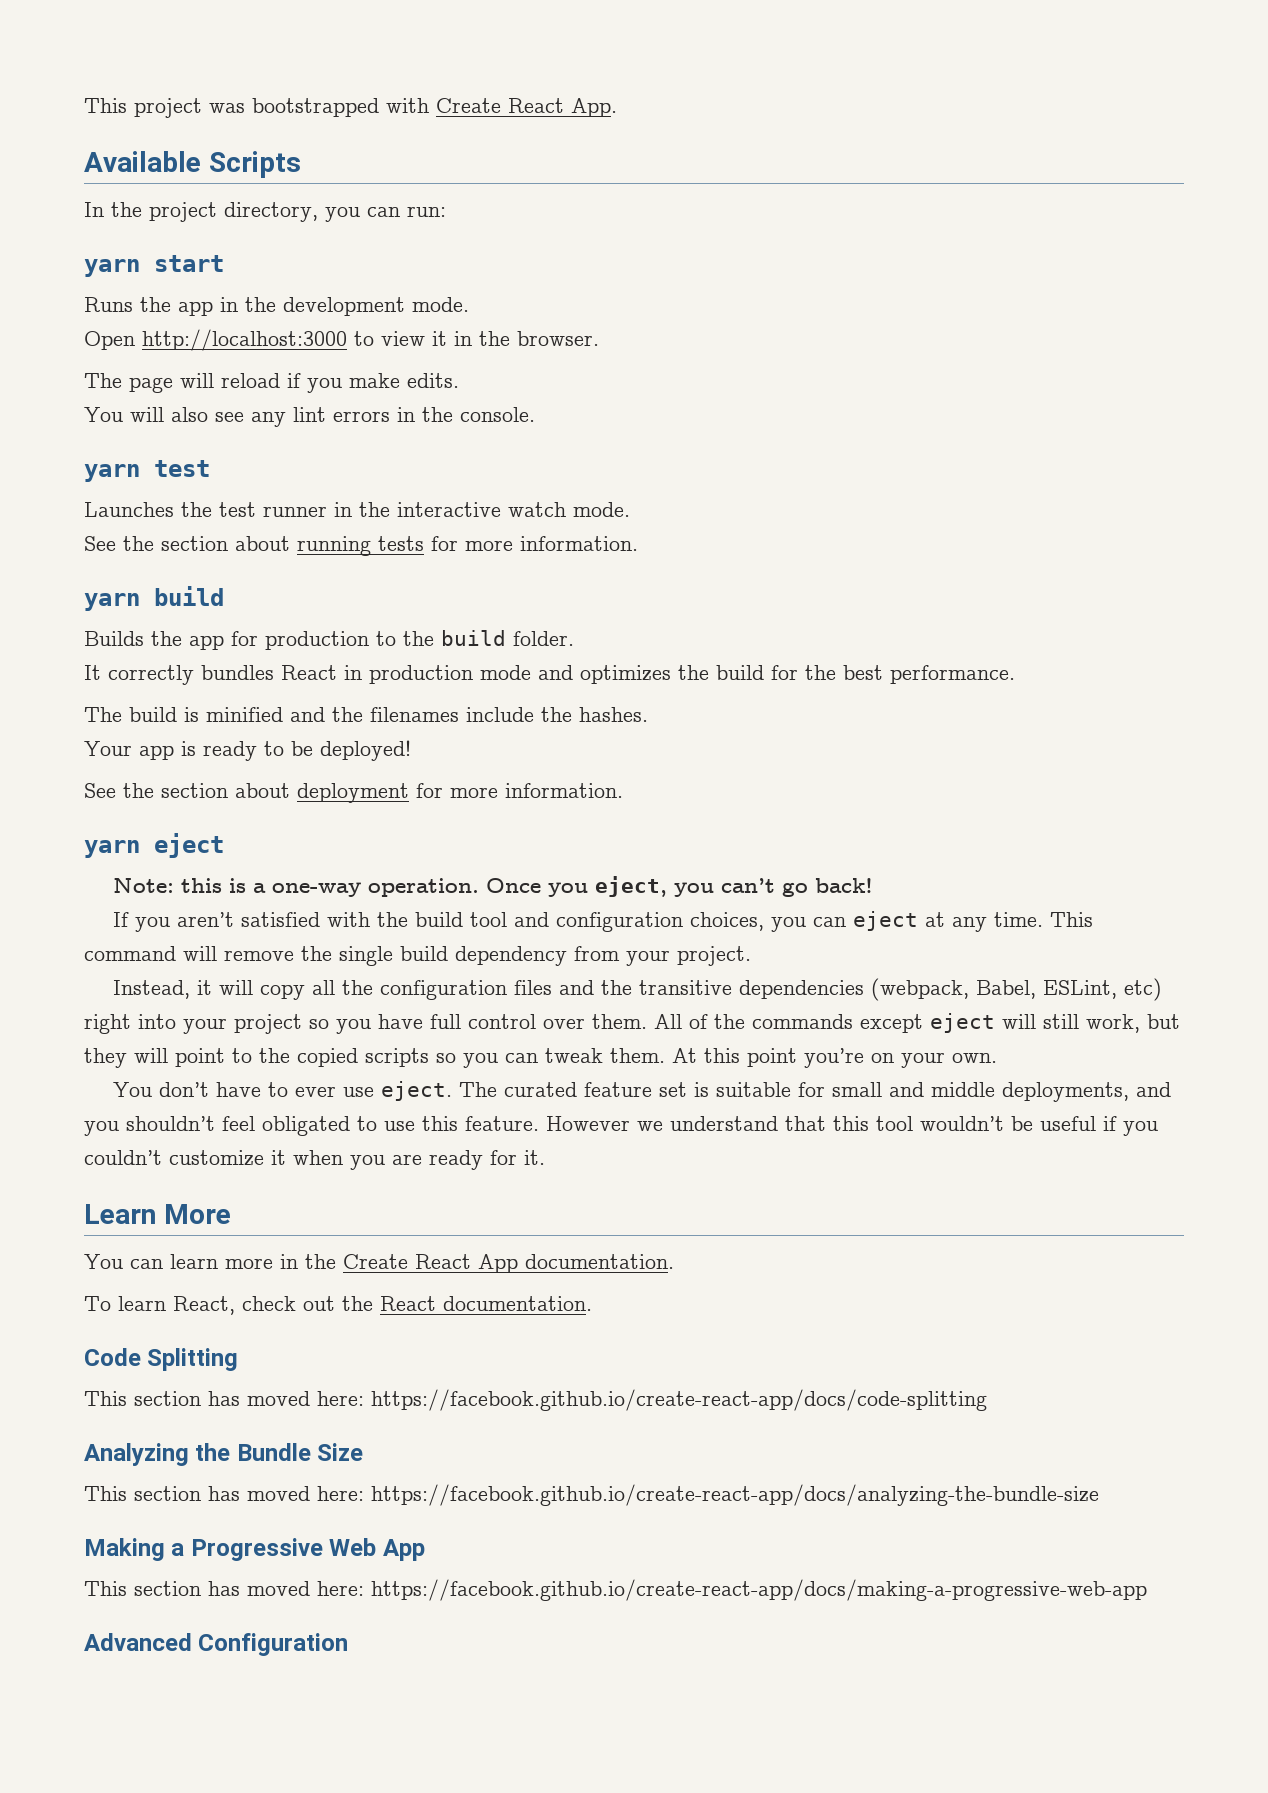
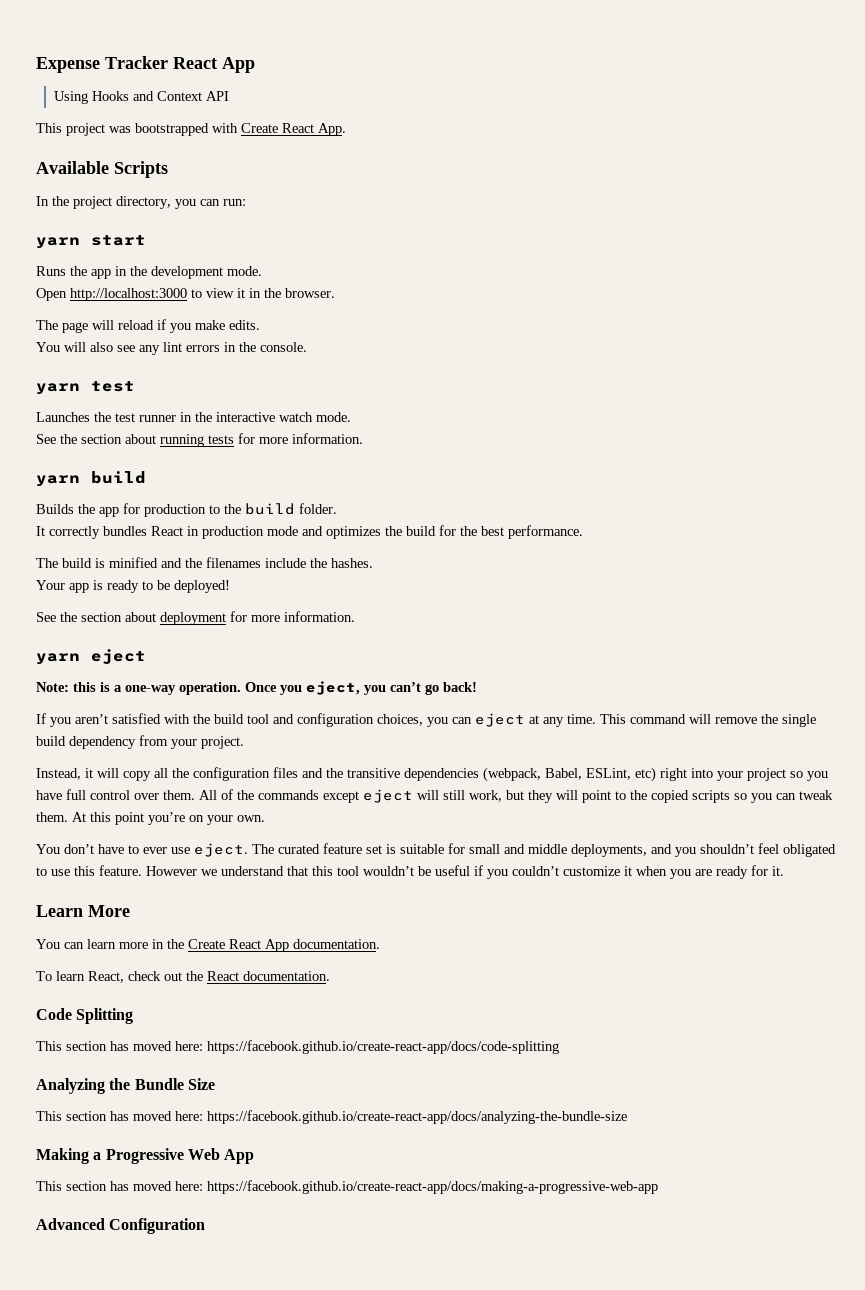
(84, 105) none -> [36,56,255,73] [53,91,229,104] Expense Tracker React App // Using Hooks and Context API //

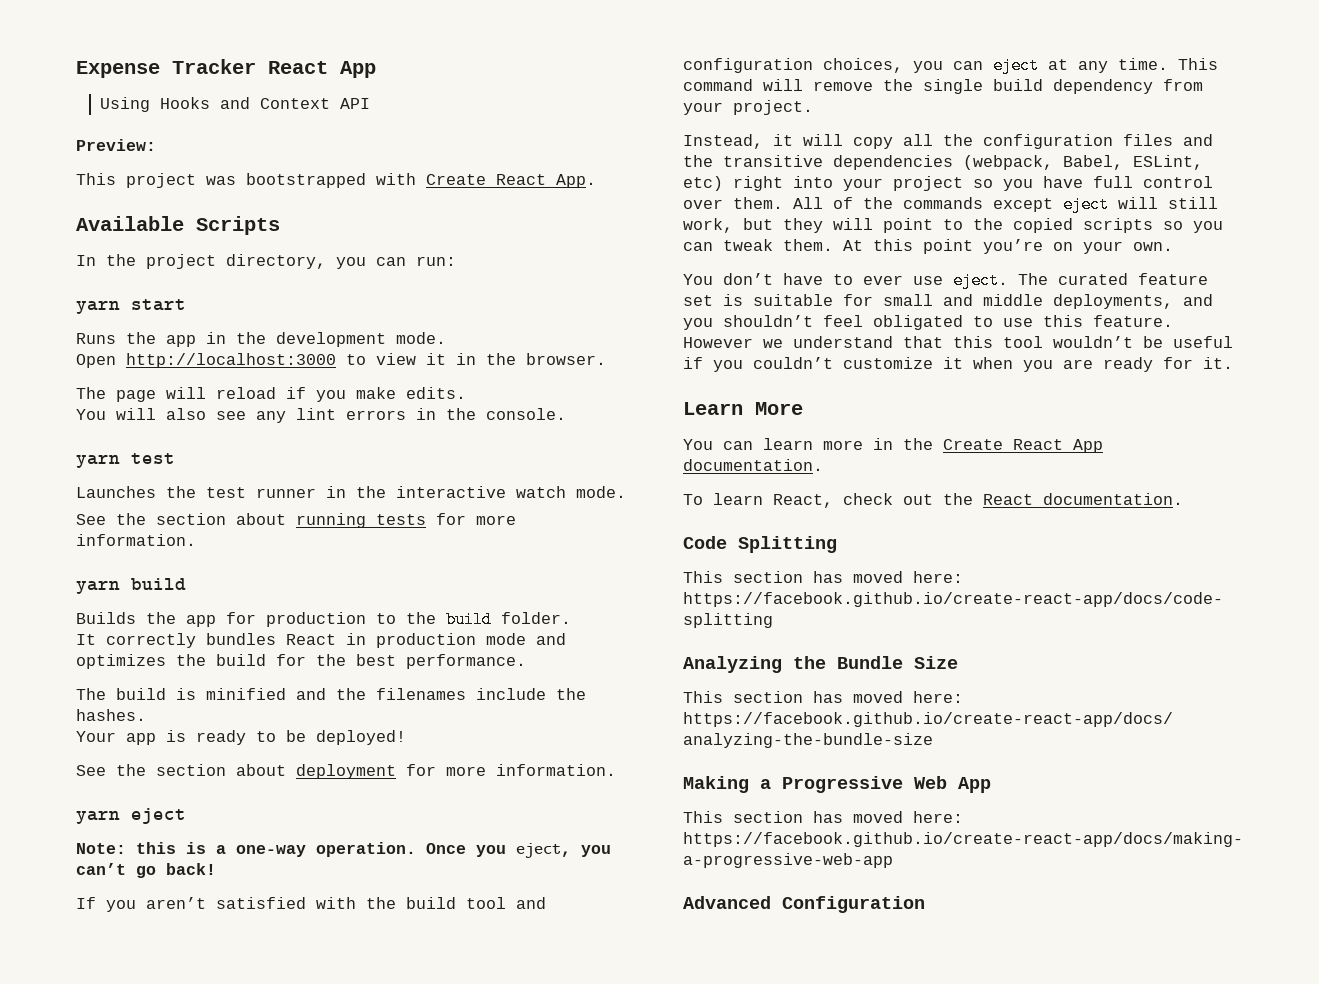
(229, 96) none -> [76,139,156,151] // Preview:

